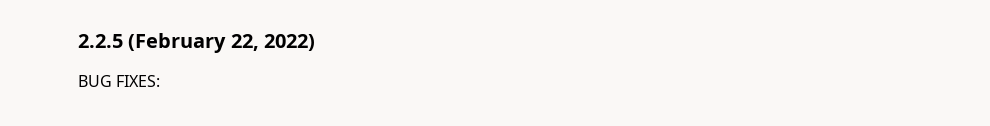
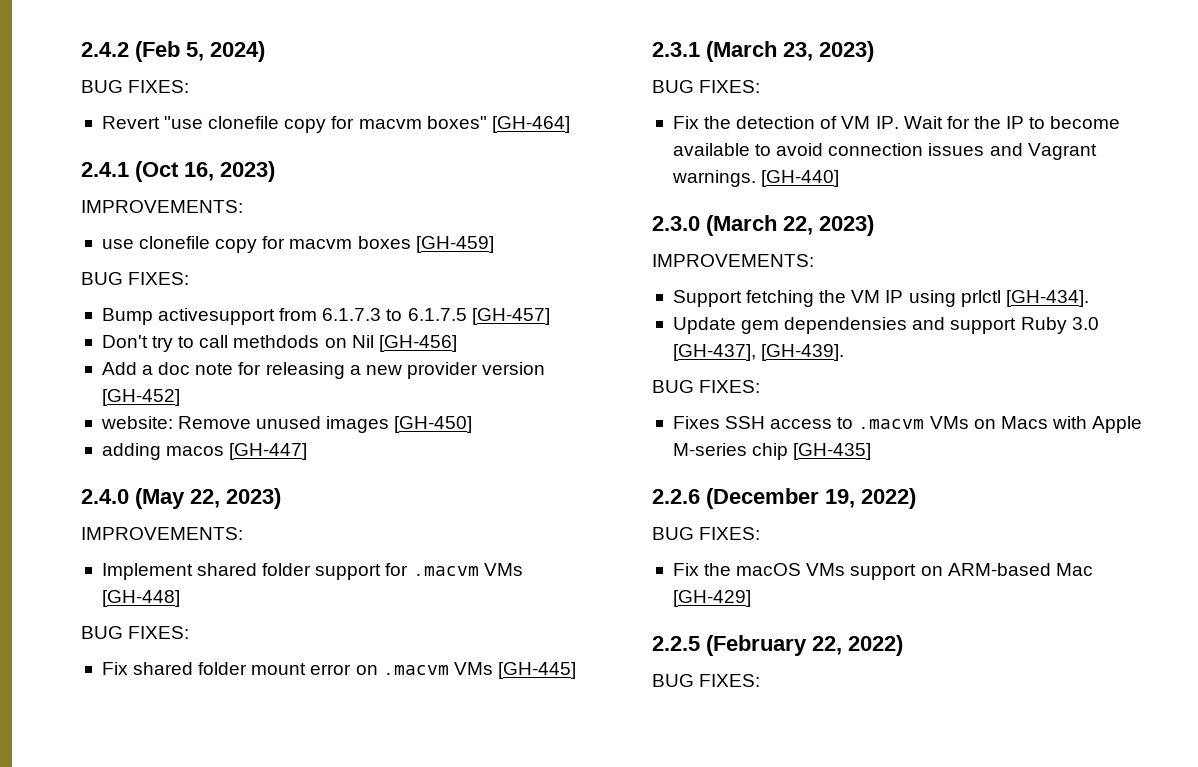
(78, 41) none -> [81,41,265,62] [81,80,190,93] [101,116,570,133] [81,161,275,182] [81,200,243,213] [101,236,494,253] [81,272,190,285] [101,308,550,325] [101,335,457,352] [101,362,546,379] [101,389,180,406] [100,416,473,433] [101,443,308,460] [81,488,281,509] [81,527,243,540] [101,563,523,580] [101,590,180,607] [81,626,190,639] [101,662,576,679] [652,41,874,62] [652,80,761,93] [672,116,1121,129] [672,143,1097,160] [671,170,840,187] [652,215,874,236] [652,254,814,267] [672,290,1089,307] [672,317,1099,334] [672,344,845,361] [652,380,761,393] [672,416,1143,433] [672,443,872,460] [652,488,916,509] [652,527,761,540] [672,563,1093,580] [672,590,751,607] 2.4.2 (Feb 5, 2024) // BUG FIXES: // Revert "use clonefile copy for macvm boxes" [GH-464] // 2.4.1 (Oct 16, 2023) // IMPROVEMENTS: // use clonefile copy for macvm boxes [GH-459] // BUG FIXES: // Bump activesupport from 6.1.7.3 to 6.1.7.5 [GH-457] // Don't try to call methdods on Nil [GH-456] // Add a doc note for releasing a new provider version [GH-452] // website: Remove unused images [GH-450] // adding macos [GH-447] // 2.4.0 (May 22, 2023) // IMPROVEMENTS: // Implement shared folder support for .macvm VMs [GH-448] // BUG FIXES: // Fix shared folder mount error on .macvm VMs [GH-445] // 2.3.1 (March 23, 2023) // BUG FIXES: // Fix the detection of VM IP. Wait for the IP to become available to avoid connection issues and Vagrant warnings. [GH-440] // 2.3.0 (March 22, 2023) // IMPROVEMENTS: // Support fetching the VM IP using prlctl [GH-434]. // Update gem dependensies and support Ruby 3.0 [GH-437], [GH-439]. // BUG FIXES: // Fixes SSH access to .macvm VMs on Macs with Apple M-series chip [GH-435] // 2.2.6 (December 19, 2022) // BUG FIXES: // Fix the macOS VMs support on ARM-based Mac [GH-429] //

